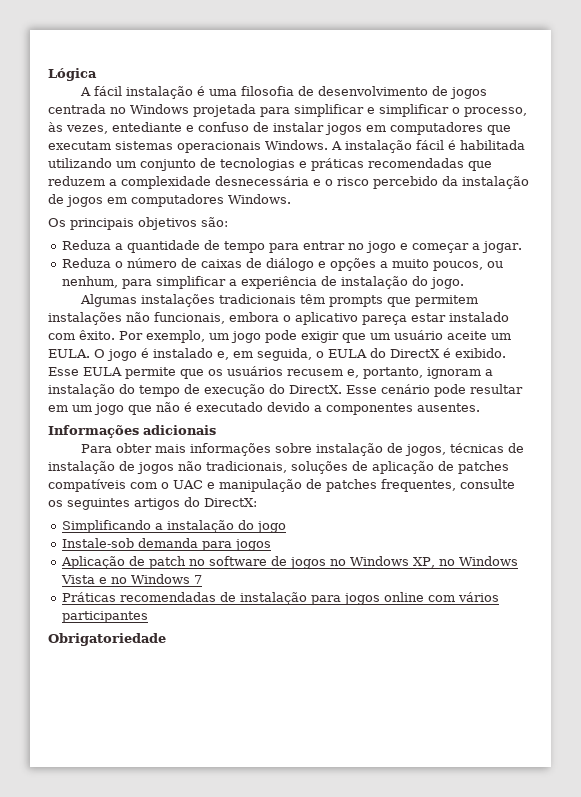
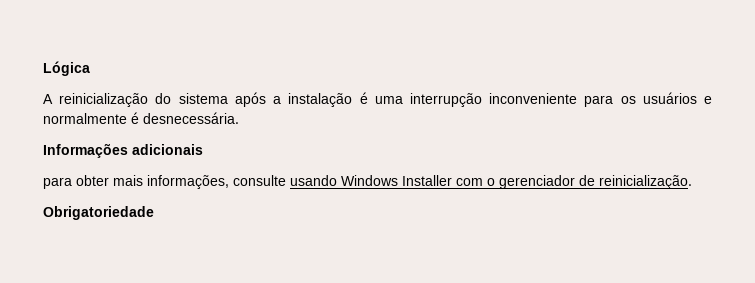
[93,86,487,99] [48,104,527,117] [48,122,511,135] [48,140,525,153] [48,158,492,171] [48,176,529,189] [48,194,291,207] [48,217,228,230] [62,240,523,253] [62,258,504,271] [62,276,465,289] [79,294,478,307] [48,312,509,325] [48,330,511,343] [48,348,506,361] [48,366,493,379] [48,384,523,397] [48,402,480,415] fácil instalação é uma filosofia de desenvolvimento de jogos centrada no Windows projetada para simplificar e simplificar o processo, às vezes, entediante e confuso de instalar jogos em computadores que executam sistemas operacionais Windows. A instalação fácil é habilitada utilizando um conjunto de tecnologias e práticas recomendadas que reduzem a complexidade desnecessária e o risco percebido da instalação de jogos em computadores Windows. // Os principais objetivos são: // Reduza a quantidade de tempo para entrar no jogo e começar a jogar. // Reduza o número de caixas de diálogo e opções a muito poucos, ou nenhum, para simplificar a experiência de instalação do jogo. // Algumas instalações tradicionais têm prompts que permitem instalações não funcionais, embora o aplicativo pareça estar instalado com êxito. Por exemplo, um jogo pode exigir que um usuário aceite um EULA. O jogo é instalado e, em seguida, o EULA do DirectX é exibido. Esse EULA permite que os usuários recusem e, portanto, ignoram a instalação do tempo de execução do DirectX. Esse cenário pode resultar em um jogo que não é executado devido a componentes ausentes. -> [59,92,712,107] [43,112,239,124] reinicialização do sistema após a instalação é uma interrupção inconveniente para os usuários e normalmente é desnecessária.
[80,444,112,453] Para -> [43,177,72,189] para
[189,443,524,456] [48,461,509,474] [48,479,515,492] [48,497,257,510] [62,520,287,533] [62,538,272,551] [61,556,519,569] [61,574,203,584] [62,592,500,605] [62,611,149,623] informações sobre instalação de jogos, técnicas de instalação de jogos não tradicionais, soluções de aplicação de patches compatíveis com o UAC e manipulação de patches frequentes, consulte os seguintes artigos do DirectX: // Simplificando a instalação do jogo // Instale-sob demanda para jogos // Aplicação de patch no software de jogos no Windows XP, no Windows Vista e no Windows 7 // Práticas recomendadas de instalação para jogos online com vários participantes -> [147,175,692,189] informações, consulte usando Windows Installer com o gerenciador de reinicialização.

